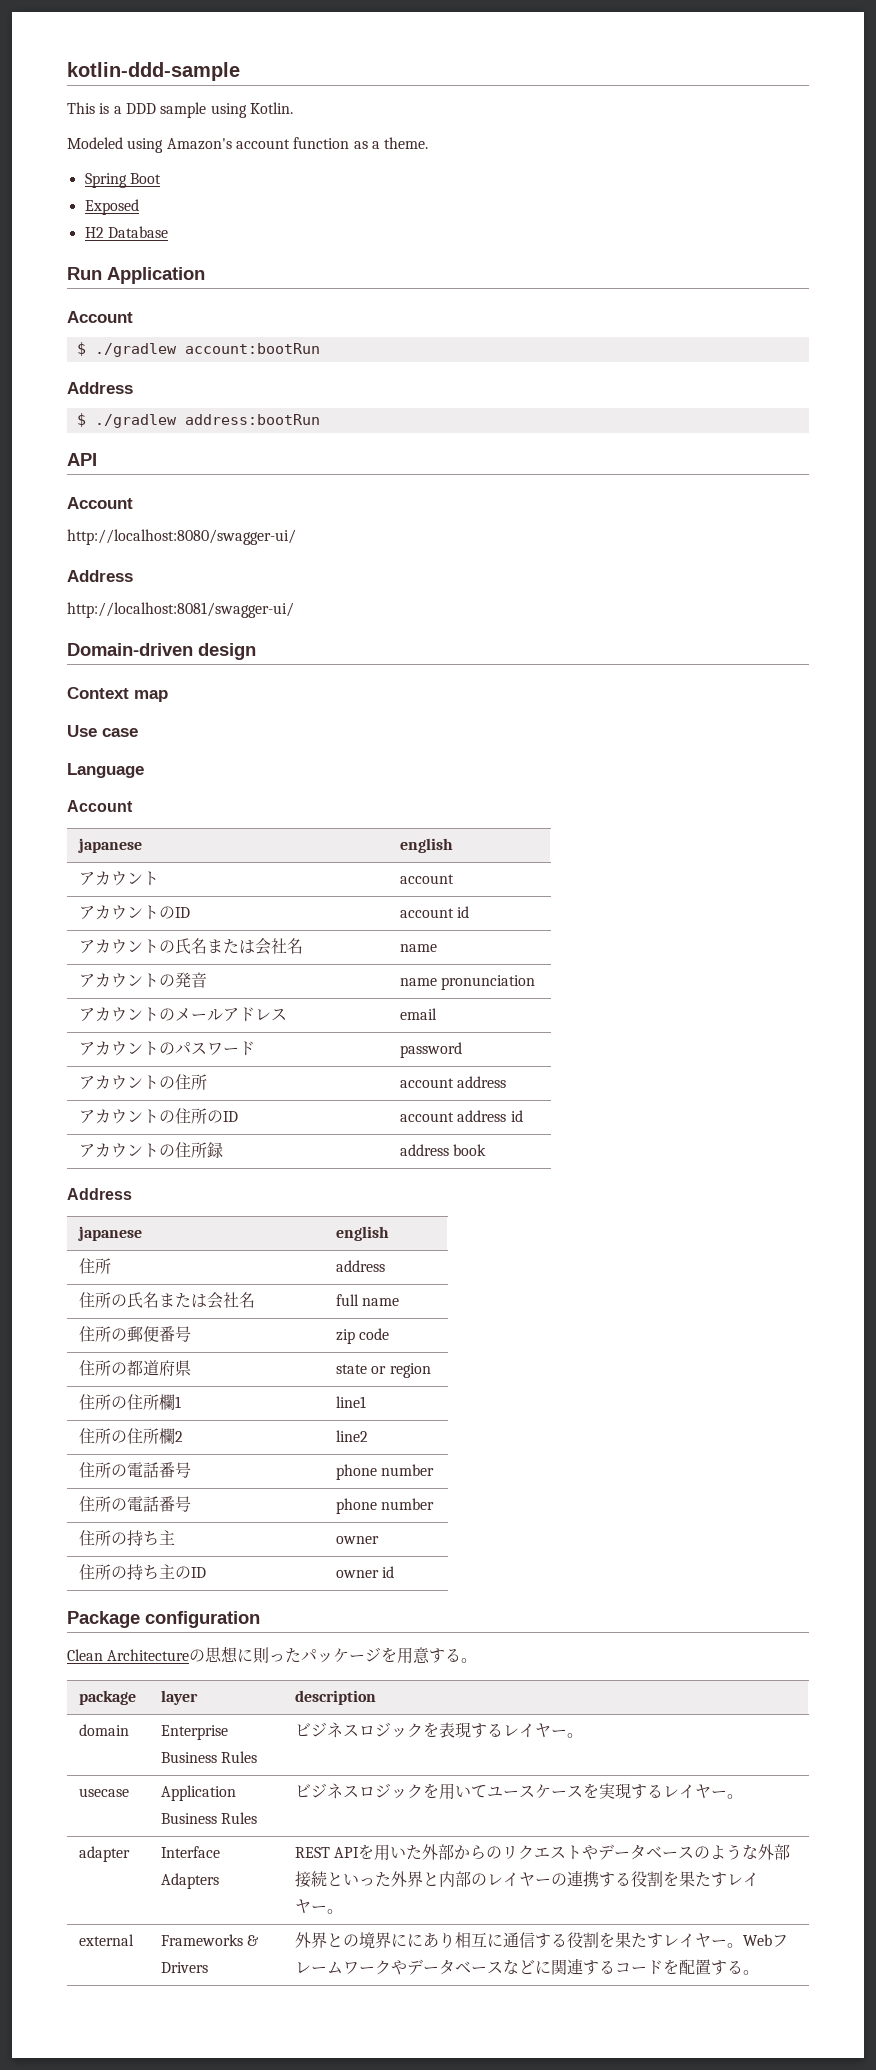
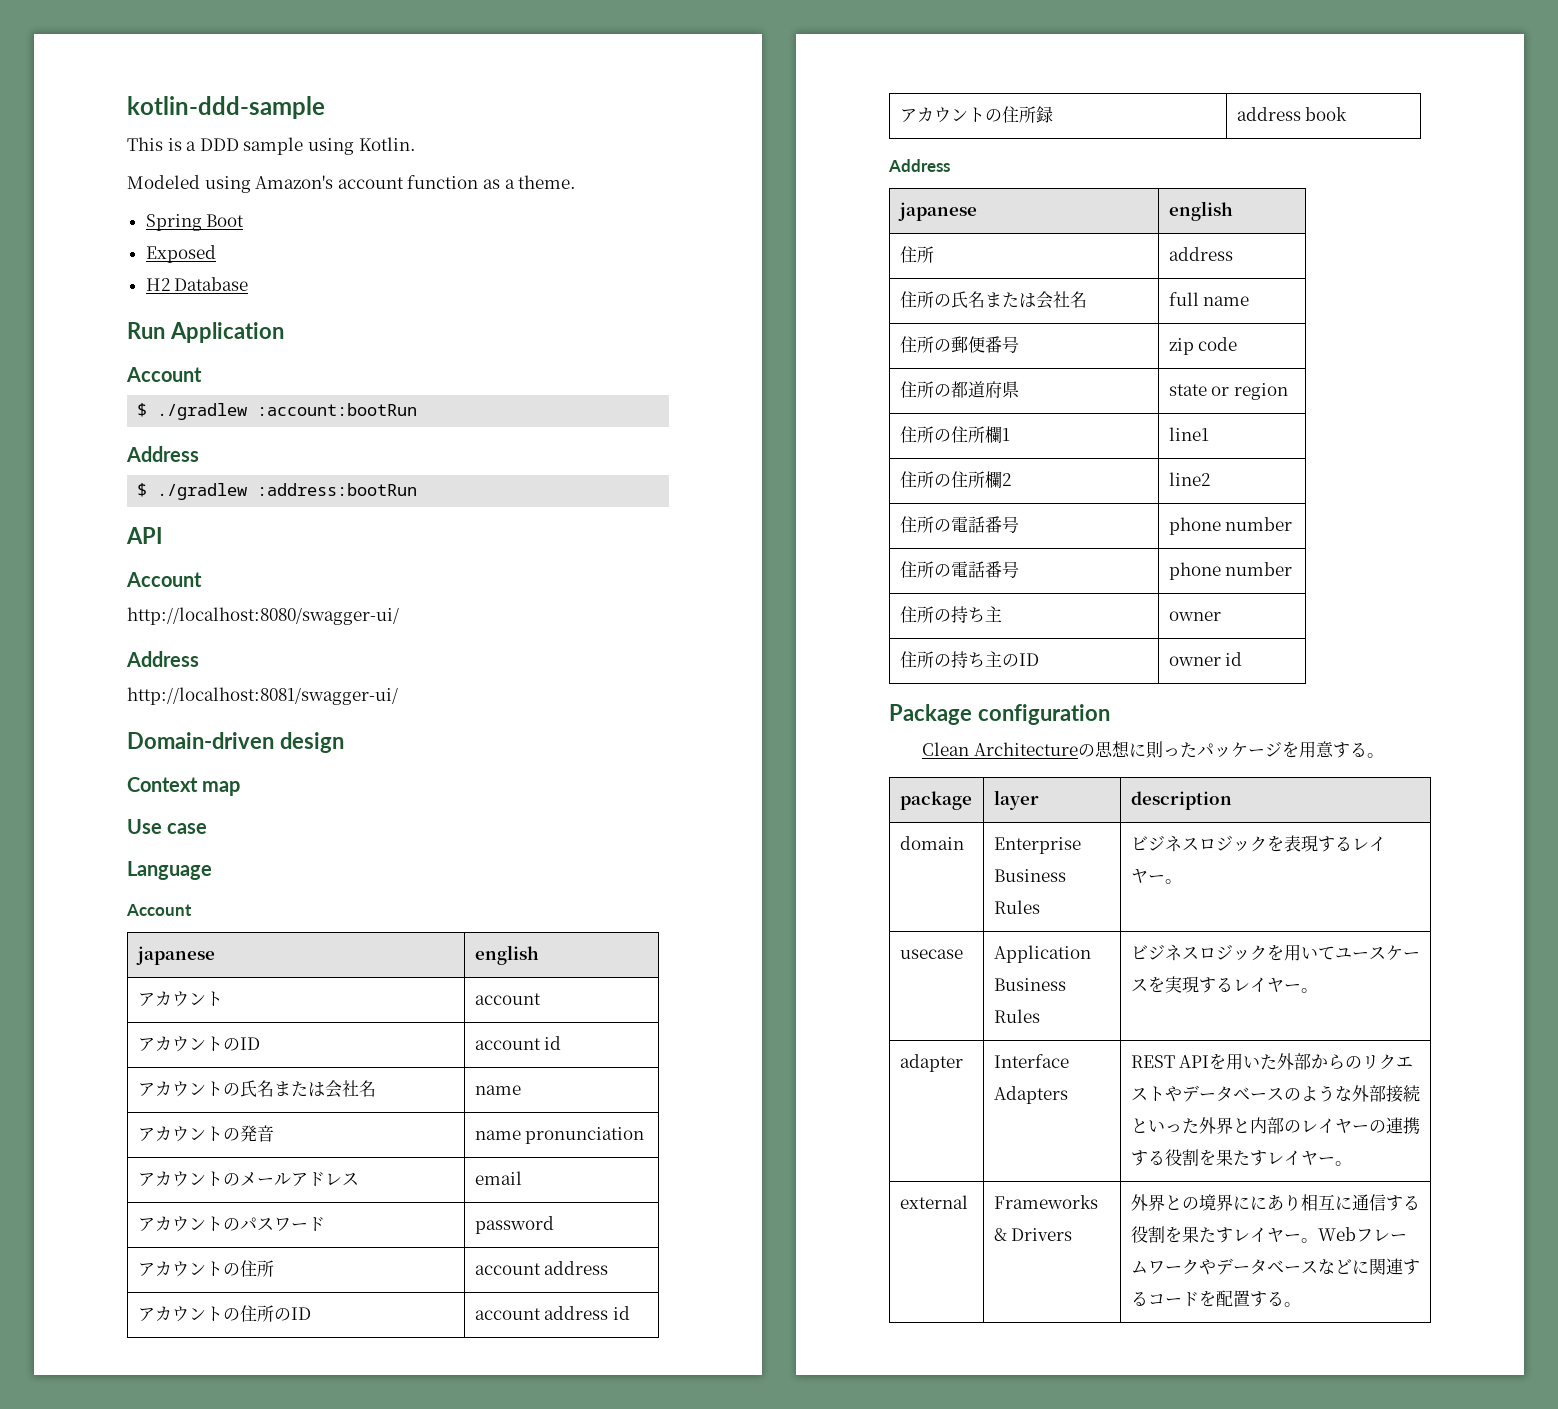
[184,343,320,354] account:bootRun -> [257,403,418,416] :account:bootRun
[184,414,320,425] address:bootRun -> [257,483,418,496] :address:bootRun

